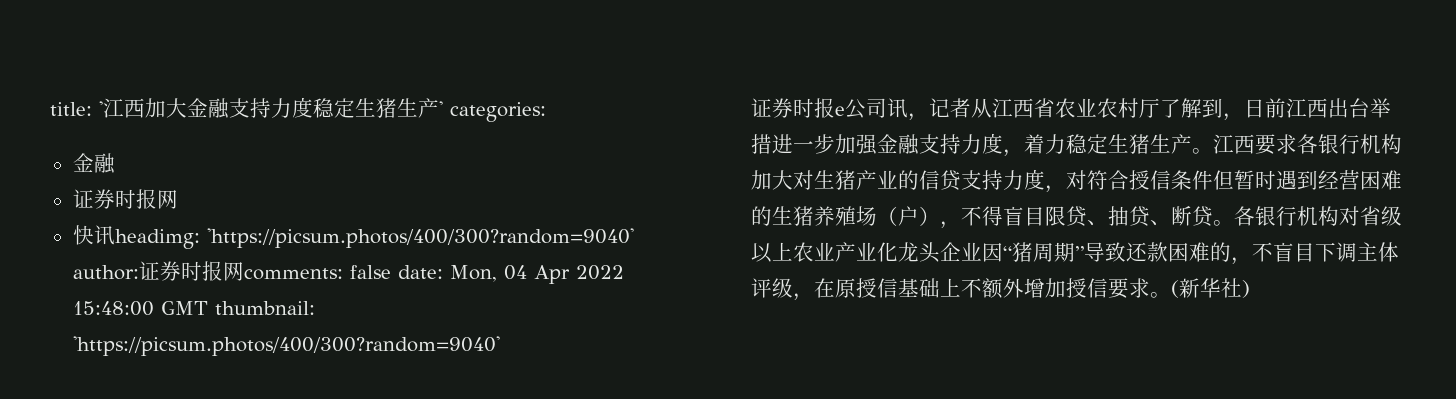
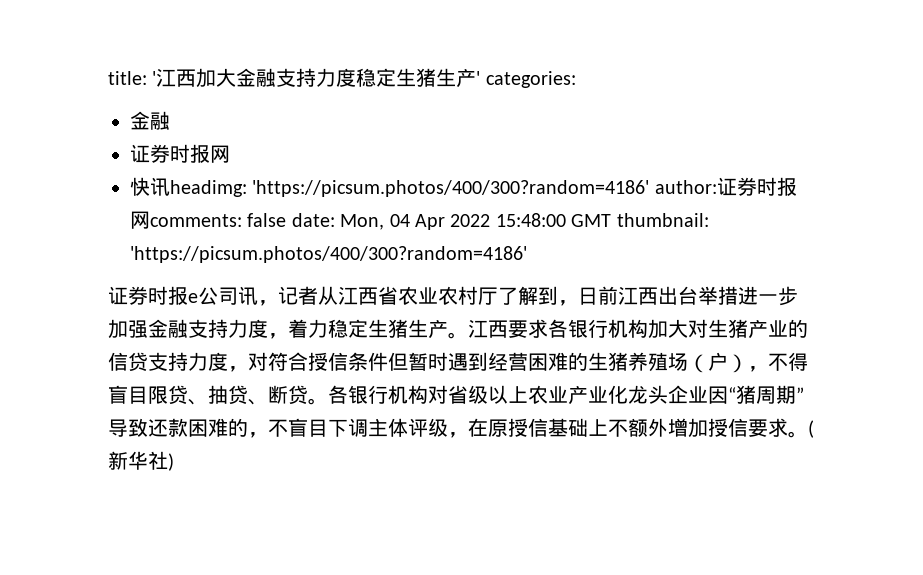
[206,228,634,248] 'https://picsum.photos/400/300?random=9040' -> [252,180,650,197] 'https://picsum.photos/400/300?random=4186'
[72,336,500,356] 'https://picsum.photos/400/300?random=9040' -> [130,246,527,263] 'https://picsum.photos/400/300?random=4186'

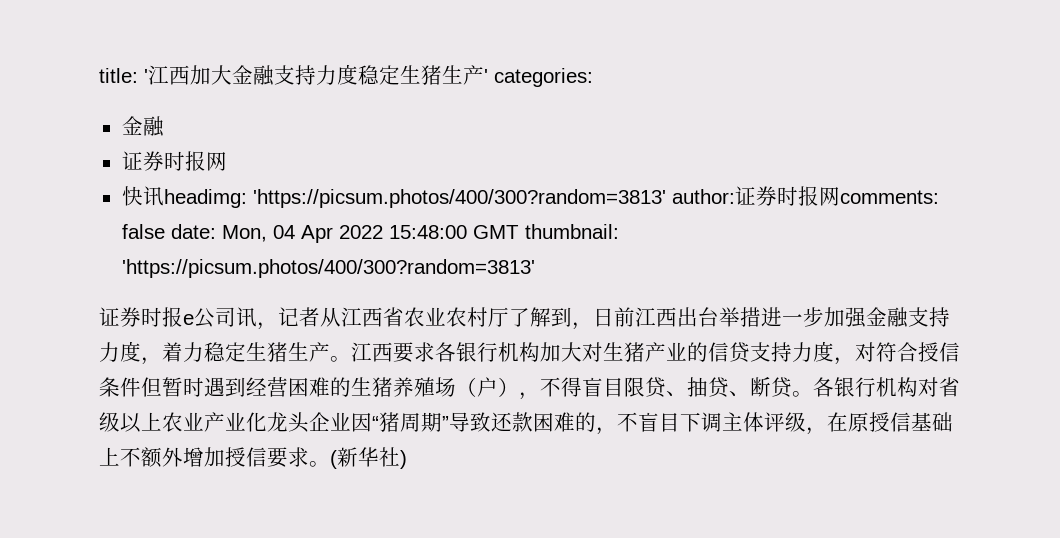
[252,180,650,197] 'https://picsum.photos/400/300?random=4186' -> [252,189,666,208] 'https://picsum.photos/400/300?random=3813'
[130,246,527,263] 'https://picsum.photos/400/300?random=4186' -> [121,259,535,278] 'https://picsum.photos/400/300?random=3813'

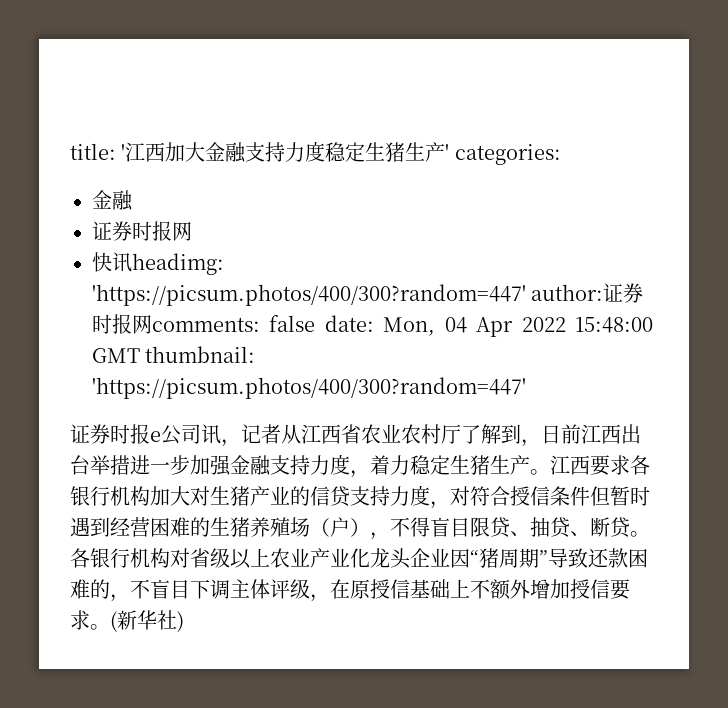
[252,189,666,208] 'https://picsum.photos/400/300?random=3813' -> [92,284,526,306] 'https://picsum.photos/400/300?random=447'
[121,259,535,278] 'https://picsum.photos/400/300?random=3813' -> [92,377,526,399] 'https://picsum.photos/400/300?random=447'

